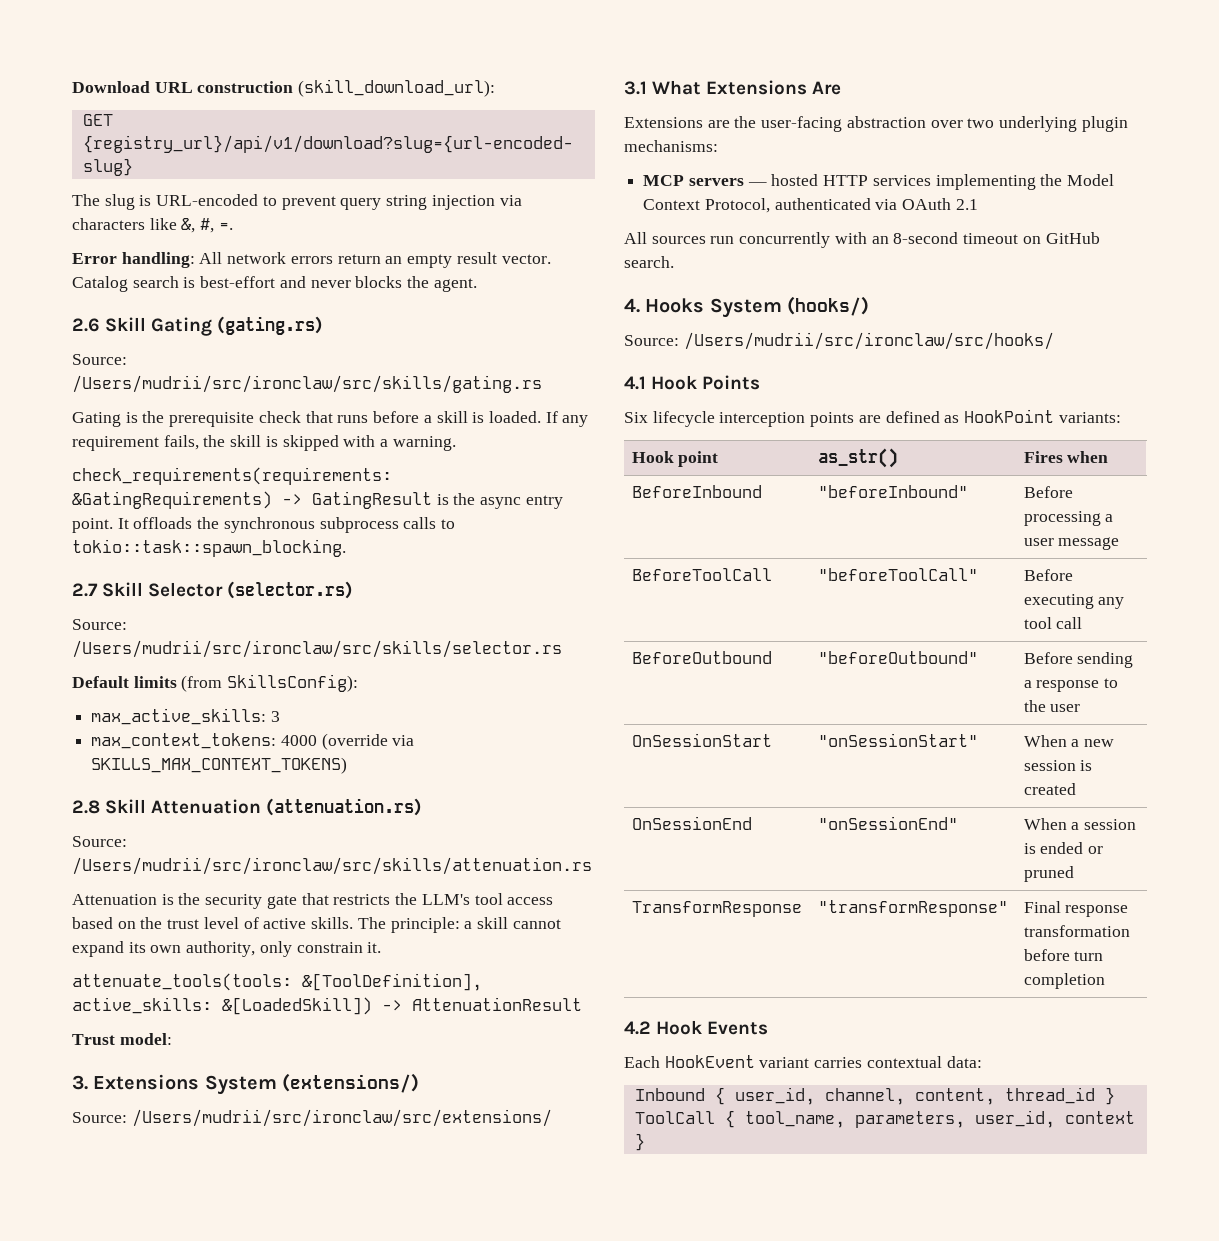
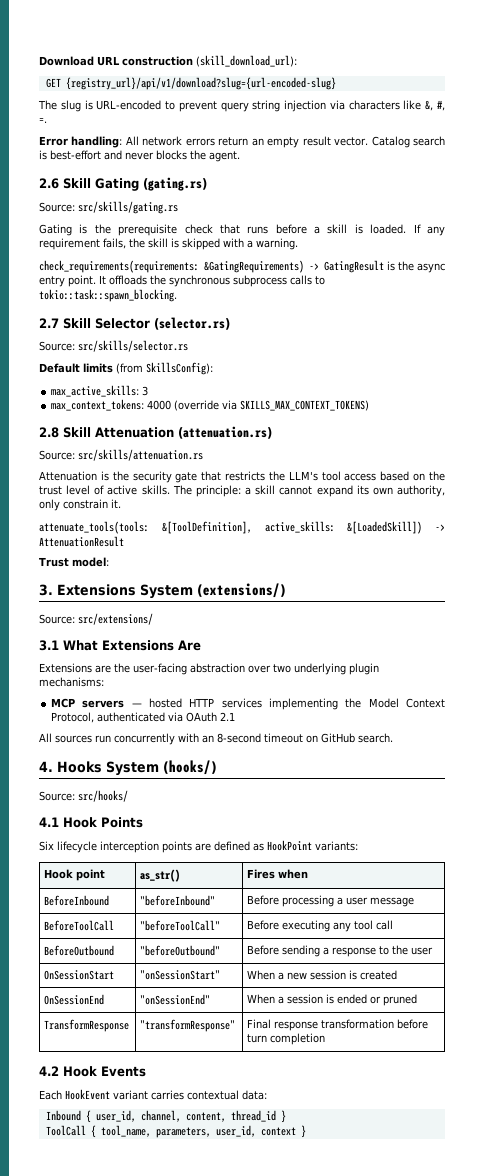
[72,375,542,393] /Users/mudrii/src/ironclaw/src/skills/gating.rs -> [78,201,178,214] src/skills/gating.rs
[72,640,562,658] /Users/mudrii/src/ironclaw/src/skills/selector.rs -> [78,340,188,352] src/skills/selector.rs
[72,857,592,875] /Users/mudrii/src/ironclaw/src/skills/attenuation.rs -> [78,449,203,461] src/skills/attenuation.rs
[131,1109,552,1127] /Users/mudrii/src/ironclaw/src/extensions/ -> [78,613,153,625] src/extensions/
[683,332,1054,350] /Users/mudrii/src/ironclaw/src/hooks/ -> [78,790,128,802] src/hooks/

